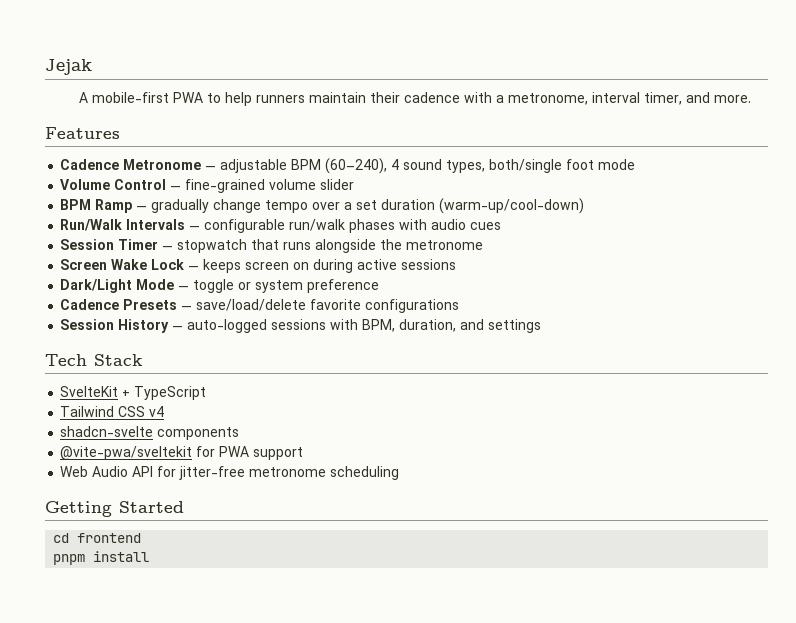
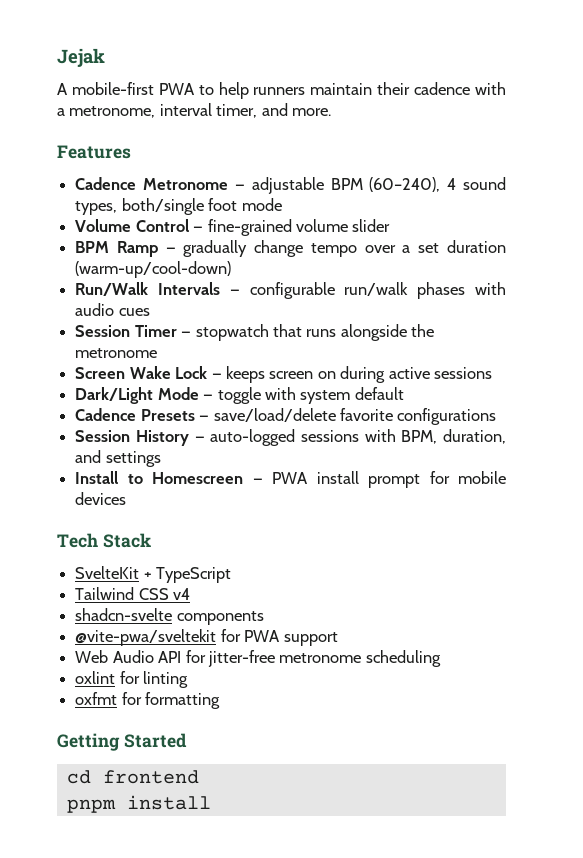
[238,279,380,293] or system preference -> [264,387,404,404] with system default
(542, 326) none -> [75,471,506,488] [75,492,127,505] // Install to Homescreen — PWA install prompt for mobile devices
(400, 473) none -> [75,671,189,688] [75,692,221,709] // oxlint for linting // oxfmt for formatting

